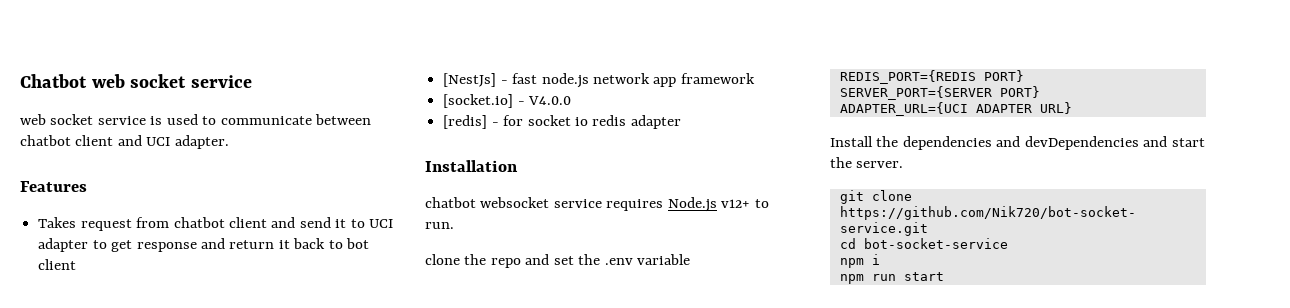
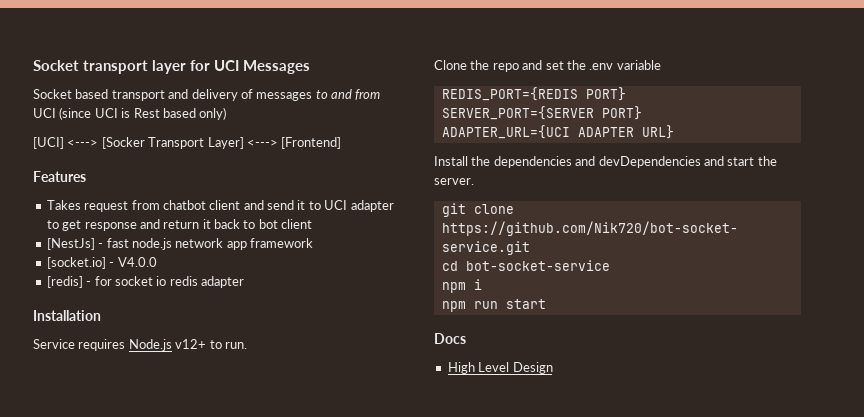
[20,74,253,88] [20,114,372,125] [20,135,229,149] Chatbot web socket service // web socket service is used to communicate between chatbot client and UCI adapter. -> [33,60,310,74] [33,89,381,101] [33,107,227,120] [33,137,342,149] Socket transport layer for UCI Messages // Socket based transport and delivery of messages to and from UCI (since UCI is Rest based only) // [UCI] <---> [Socker Transport Layer] <---> [Frontend]
[425,197,602,208] chatbot websocket service -> [33,339,75,349] Service
[425,254,460,265] clone -> [434,60,467,70] Clone
(944, 276) none -> [434,333,466,344] [447,362,553,374] // Docs // High Level Design

